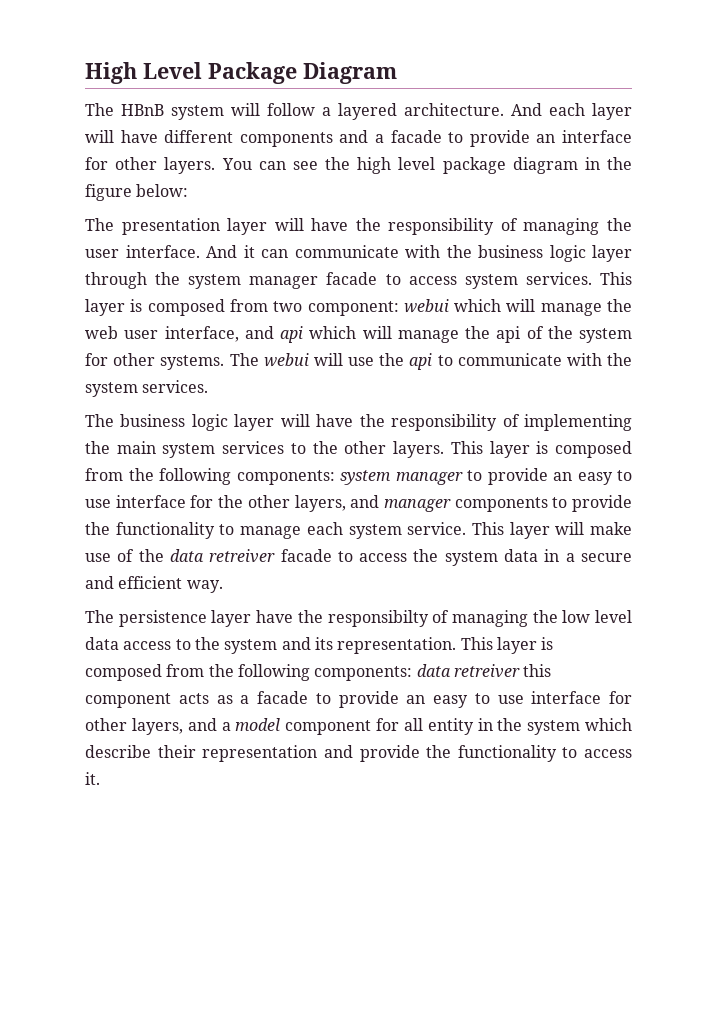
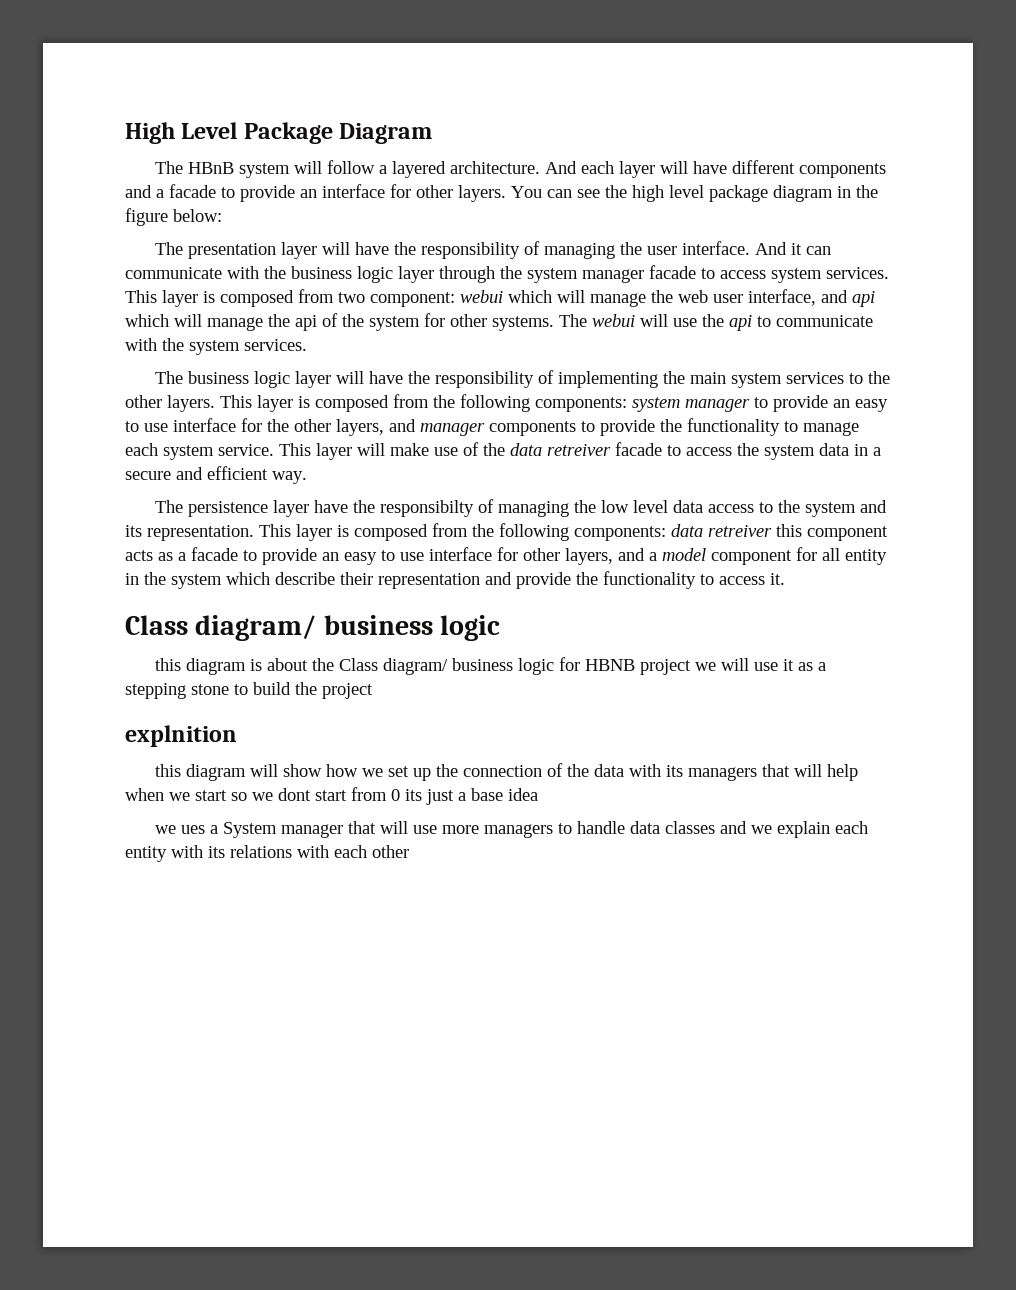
(100, 778) none -> [125,615,501,641] [154,657,826,675] [125,682,373,699] [125,725,237,747] [154,763,858,781] [125,787,538,805] [154,821,868,838] [125,845,409,862] // Class diagram/ business logic // this diagram is about the Class diagram/ business logic for HBNB project we will use it as a stepping stone to build the project // explnition // this diagram will show how we set up the connection of the data with its managers that will help when we start so we dont start from 0 its just a base idea // we ues a System manager that will use more managers to handle data classes and we explain each entity with its relations with each other

